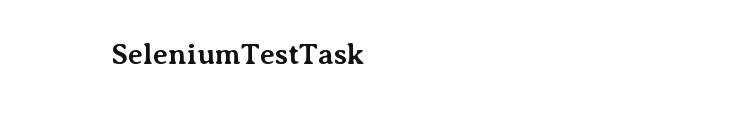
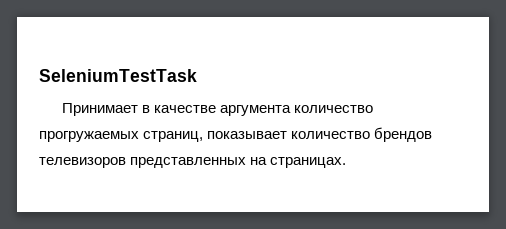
(364, 53) none -> [61,103,374,116] [39,127,433,142] [39,157,347,168] // Принимает в качестве аргумента количество прогружаемых страниц, показывает количество брендов телевизоров представленных на страницах.

